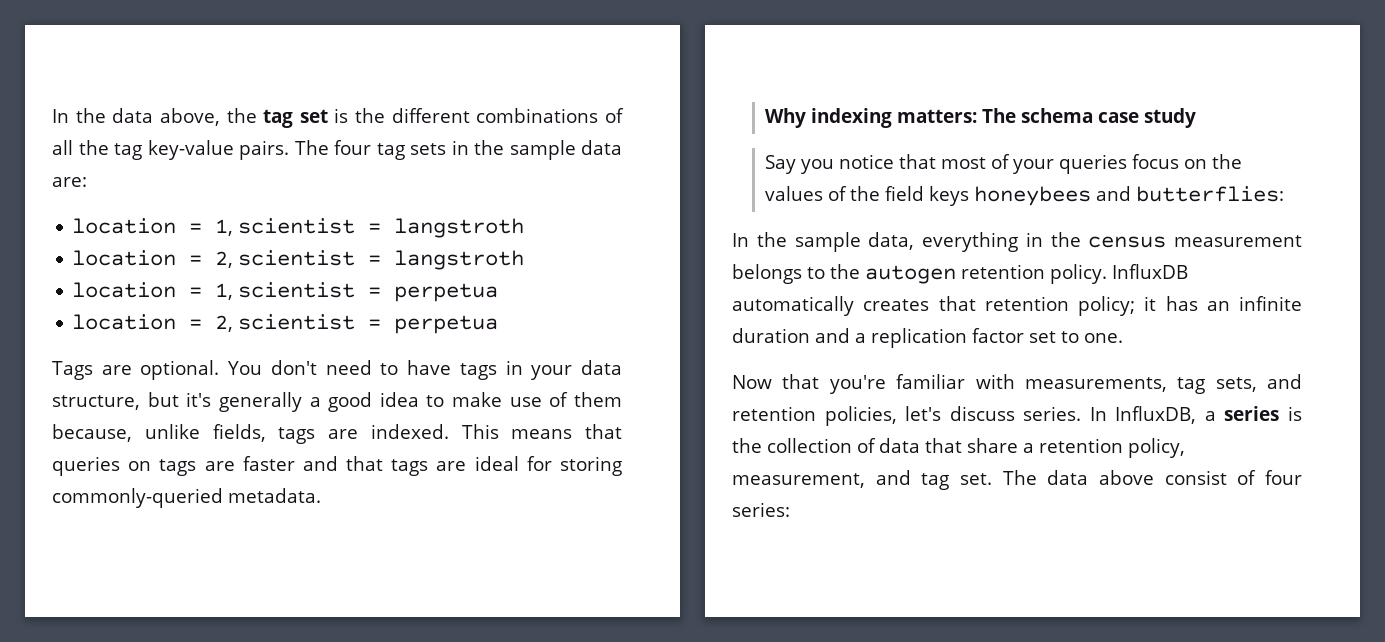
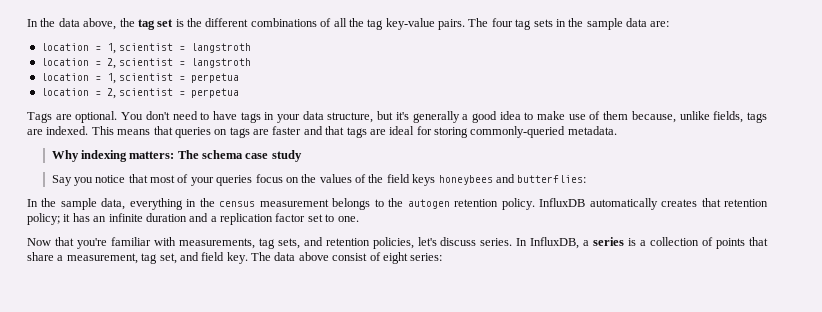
[732,438,762,453] the -> [640,240,647,246] a
[879,438,920,453] data -> [716,238,746,249] points
[1039,438,1185,458] [732,470,992,490] retention policy, measurement, and tag set. -> [66,252,248,264] measurement, tag set, and field key.
[1265,470,1302,485] four -> [382,252,408,264] eight

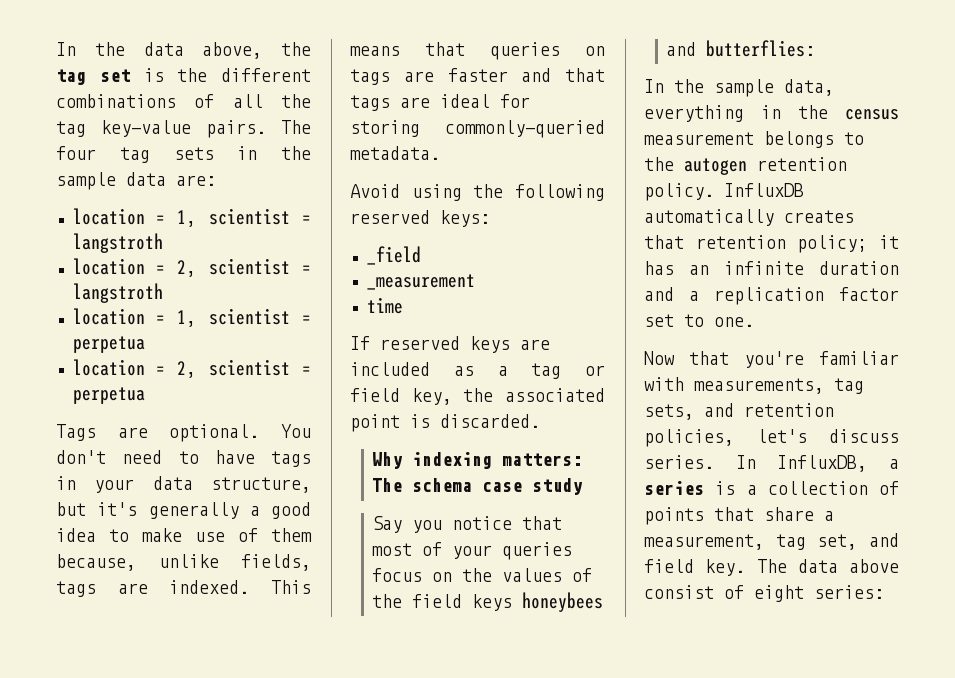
(617, 130) none -> [350,184,605,201] [350,210,490,227] [366,246,421,265] [366,274,475,290] [366,297,403,314] [350,336,550,353] [350,362,605,379] [350,388,605,405] [350,414,540,432] // Avoid using the following reserved keys: // _field // _measurement // time // If reserved keys are included as a tag or field key, the associated point is discarded.

